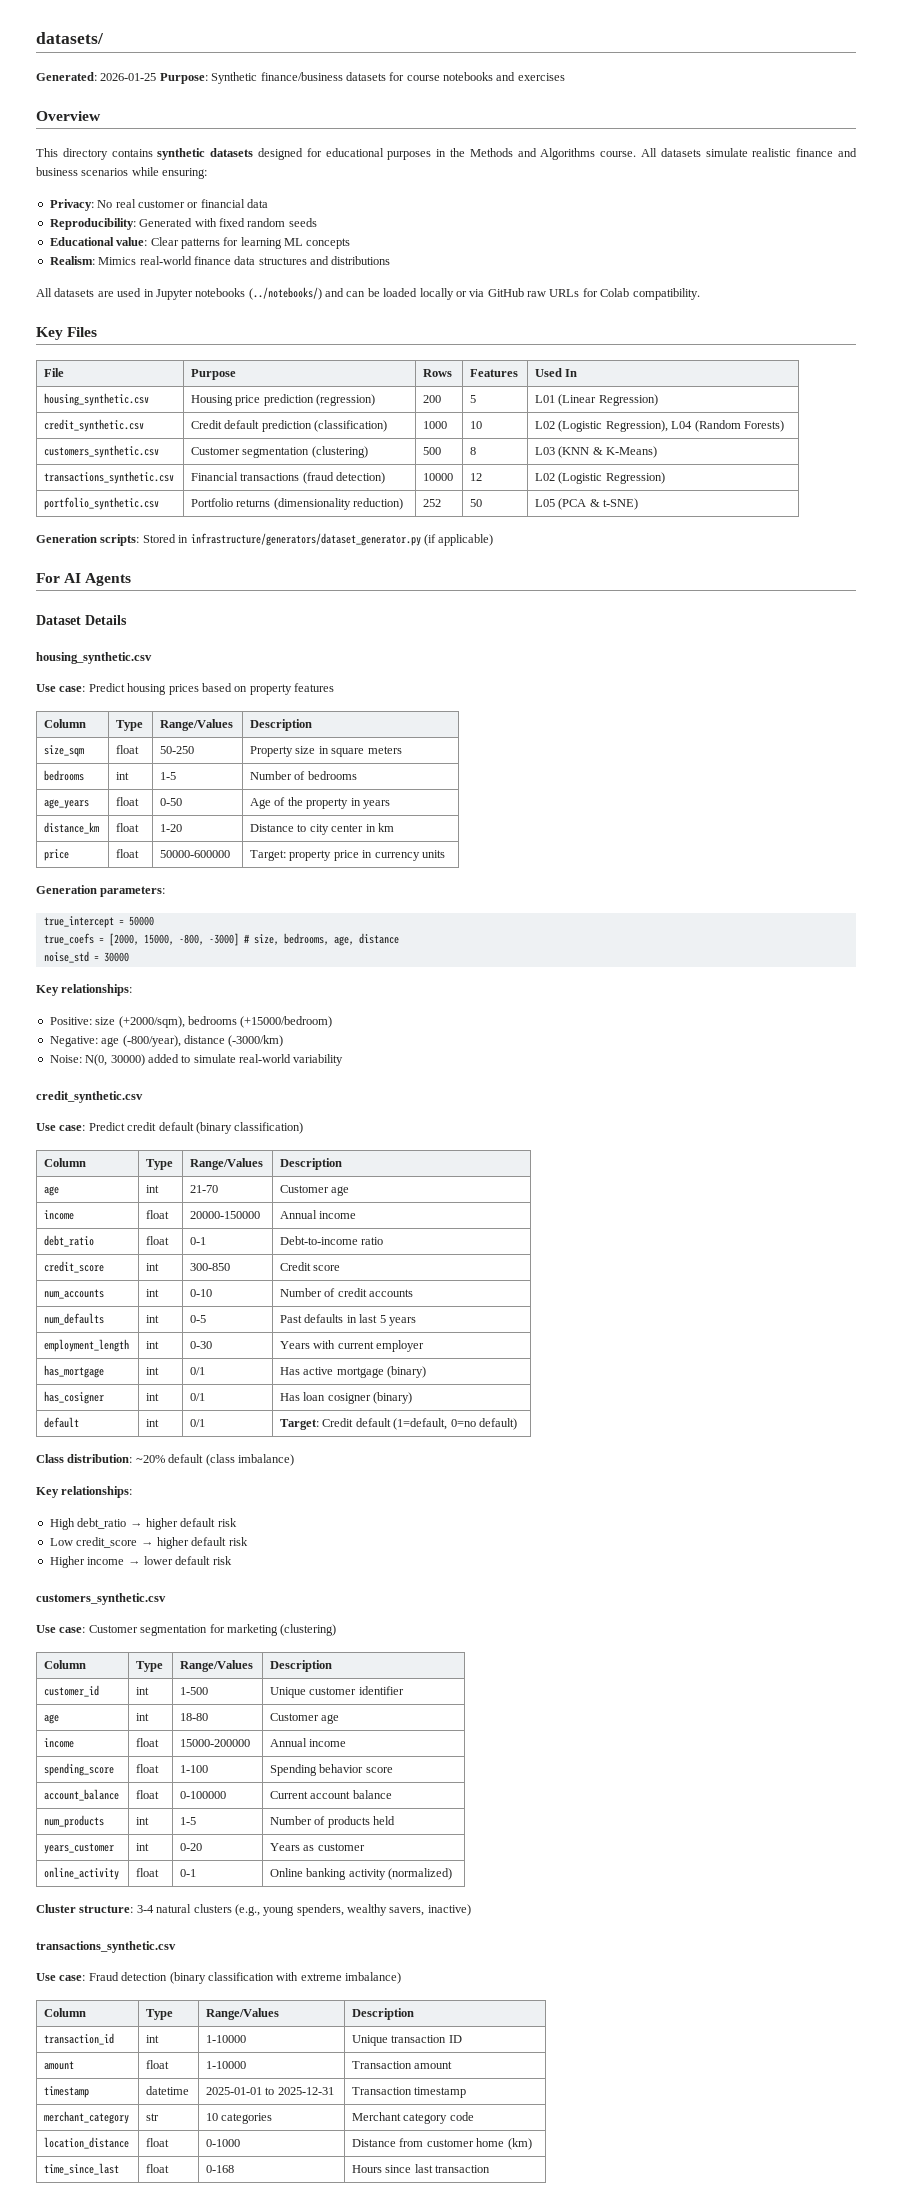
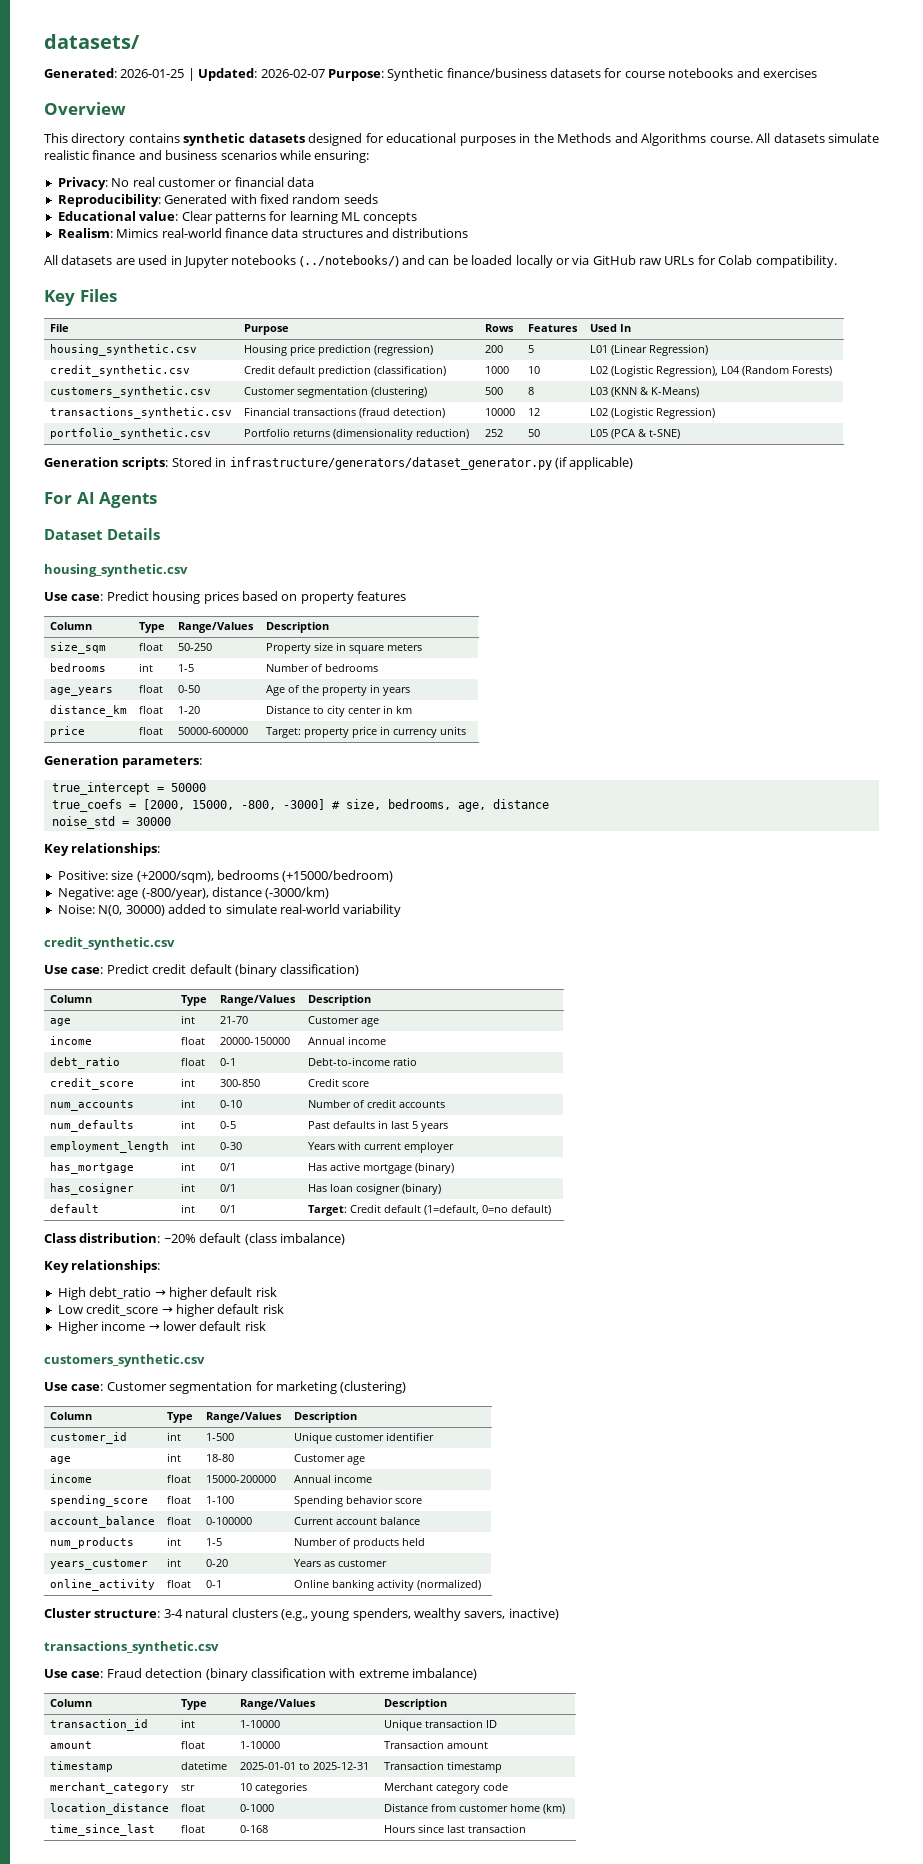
(157, 77) none -> [187,68,325,81] | Updated: 2026-02-07

